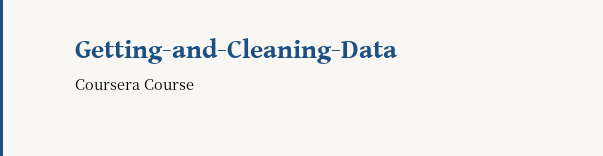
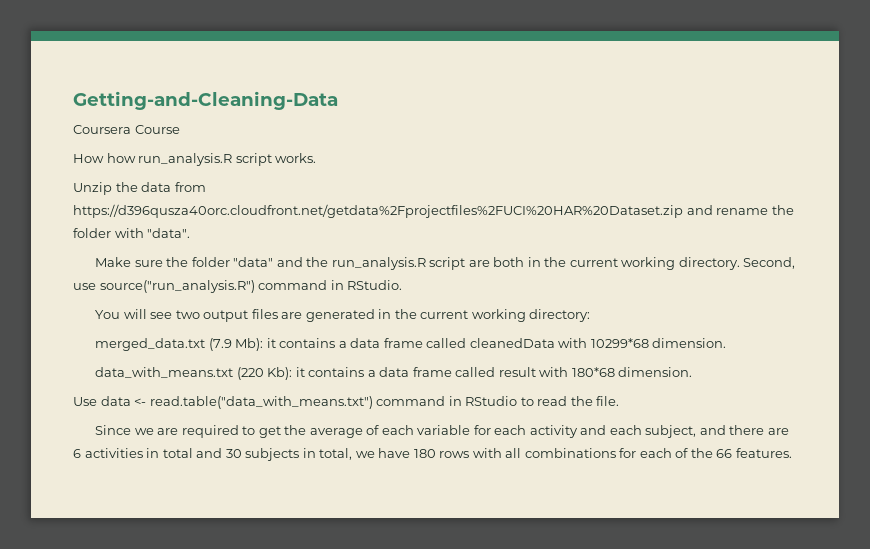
(194, 84) none -> [73,153,317,166] [73,182,206,195] [73,204,794,218] [73,228,191,238] [95,257,796,270] [73,280,403,293] [95,309,591,322] [95,338,727,351] [95,367,693,380] [73,396,620,409] [95,425,789,438] [73,448,792,461] // How how run_analysis.R script works. // Unzip the data from https://d396qusza40orc.cloudfront.net/getdata%2Fprojectfiles%2FUCI%20HAR%20Dataset.zip and rename the folder with "data". // Make sure the folder "data" and the run_analysis.R script are both in the current working directory. Second, use source("run_analysis.R") command in RStudio. // You will see two output files are generated in the current working directory: // merged_data.txt (7.9 Mb): it contains a data frame called cleanedData with 10299*68 dimension. // data_with_means.txt (220 Kb): it contains a data frame called result with 180*68 dimension. // Use data <- read.table("data_with_means.txt") command in RStudio to read the file. // Since we are required to get the average of each variable for each activity and each subject, and there are 6 activities in total and 30 subjects in total, we have 180 rows with all combinations for each of the 66 features.

